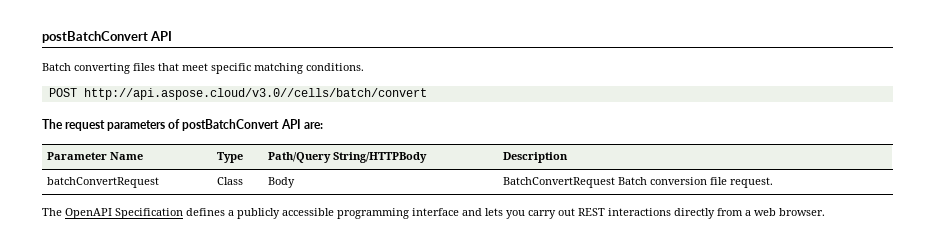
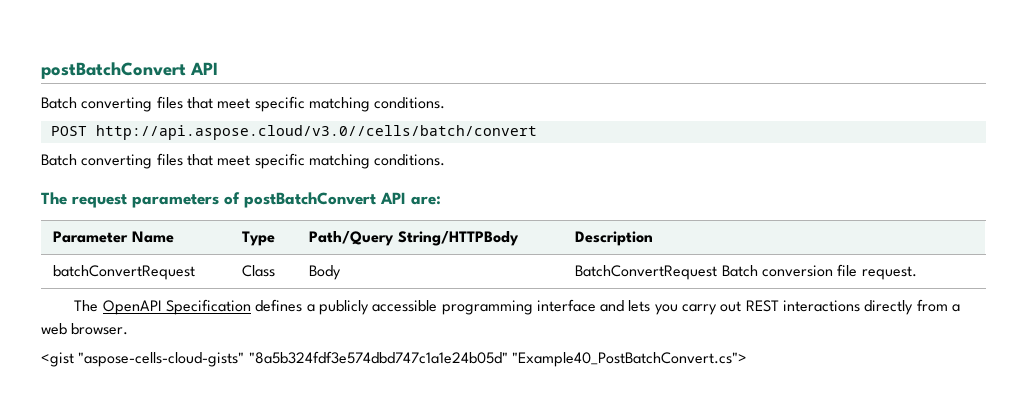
(427, 94) none -> [41,153,446,169] // Batch converting files that meet specific matching conditions.
(825, 212) none -> [41,351,747,367] // <gist "aspose-cells-cloud-gists" "8a5b324fdf3e574dbd747c1a1e24b05d" "Example40_PostBatchConvert.cs">

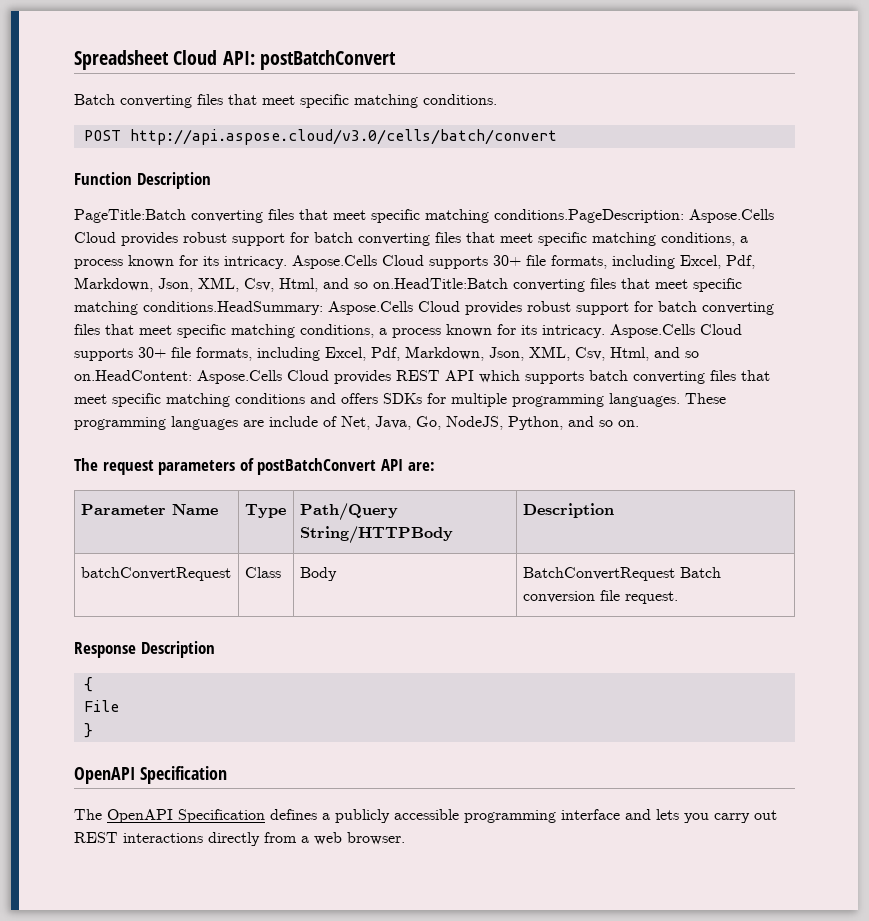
[41,62,218,79] postBatchConvert API -> [74,50,396,70] Spreadsheet Cloud API: postBatchConvert
[95,125,537,140] [41,153,446,169] http://api.aspose.cloud/v3.0//cells/batch/convert // Batch converting files that meet specific matching conditions. -> [129,129,557,145] [74,172,211,189] [74,209,774,223] [74,232,748,246] [74,255,755,269] [74,277,742,292] [74,301,774,315] [74,324,742,338] [74,346,699,361] [74,370,770,384] [74,393,726,407] [74,416,639,430] http://api.aspose.cloud/v3.0/cells/batch/convert // Function Description // PageTitle:Batch converting files that meet specific matching conditions.PageDescription: Aspose.Cells Cloud provides robust support for batch converting files that meet specific matching conditions, a process known for its intricacy. Aspose.Cells Cloud supports 30+ file formats, including Excel, Pdf, Markdown, Json, XML, Csv, Html, and so on.HeadTitle:Batch converting files that meet specific matching conditions.HeadSummary: Aspose.Cells Cloud provides robust support for batch converting files that meet specific matching conditions, a process known for its intricacy. Aspose.Cells Cloud supports 30+ file formats, including Excel, Pdf, Markdown, Json, XML, Csv, Html, and so on.HeadContent: Aspose.Cells Cloud provides REST API which supports batch converting files that meet specific matching conditions and offers SDKs for multiple programming languages. These programming languages are include of Net, Java, Go, NodeJS, Python, and so on.
(917, 273) none -> [74,641,215,658] [83,677,93,692] [83,700,119,712] [83,723,93,738] [74,766,227,784] // Response Description // { // File // } // OpenAPI Specification
[41,351,747,367] // <gist "aspose-cells-cloud-gists" "8a5b324fdf3e574dbd747c1a1e24b05d" "Example40_PostBatchConvert.cs"> -> (405, 838) none

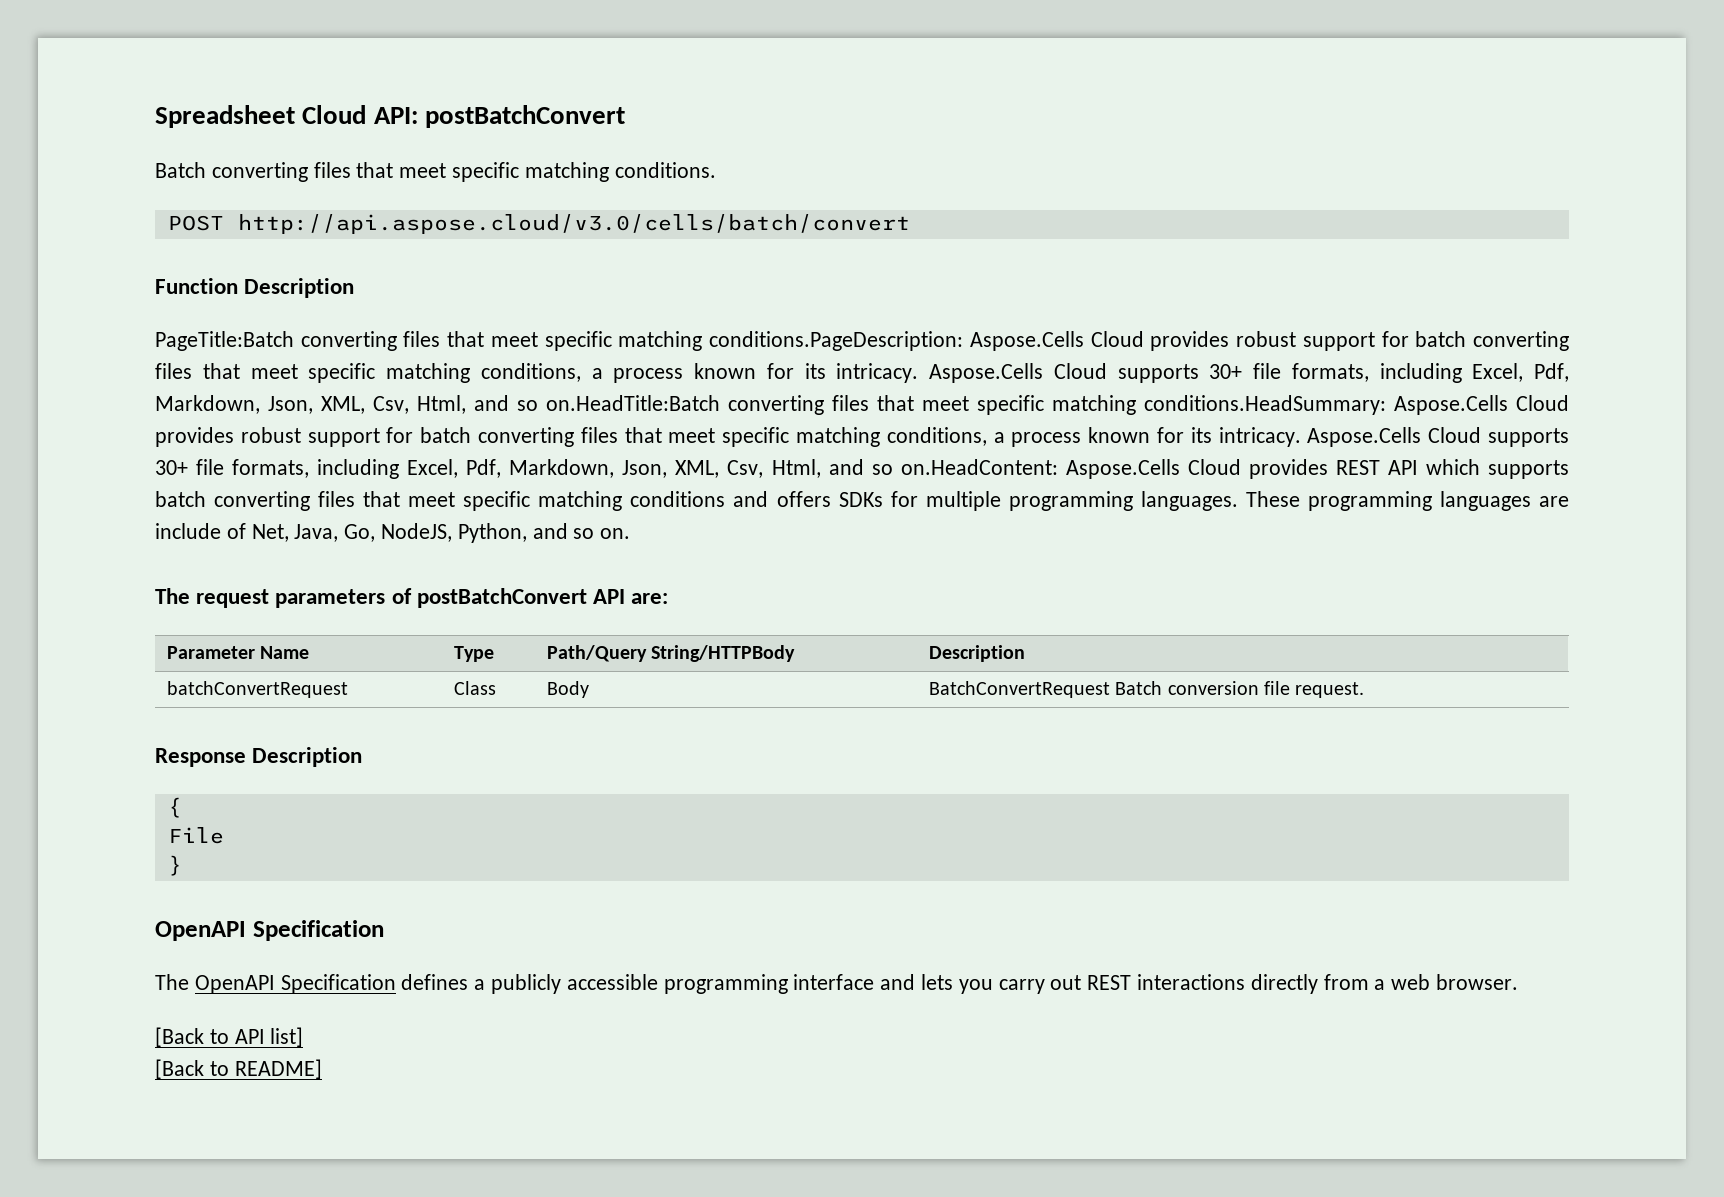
(405, 838) none -> [155,1027,304,1047] [155,1059,322,1079] // [Back to API list] // [Back to README]

